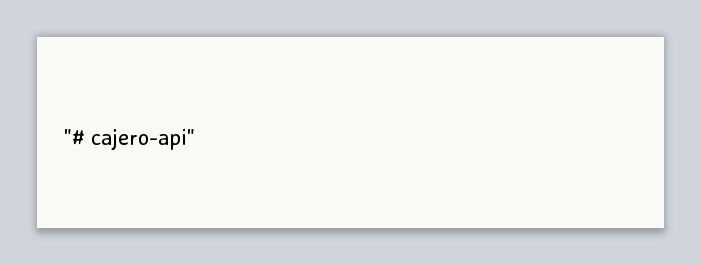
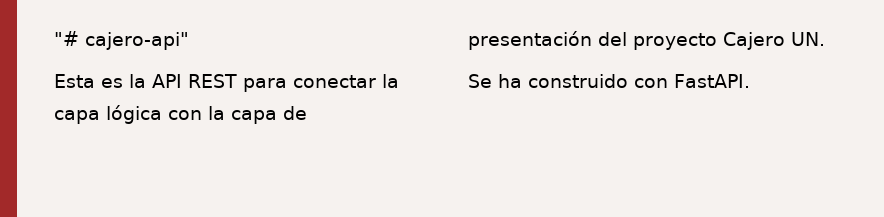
(195, 139) none -> [54,74,399,92] [54,105,307,124] [468,31,825,50] [468,74,750,88] // Esta es la API REST para conectar la capa lógica con la capa de presentación del proyecto Cajero UN. // Se ha construido con FastAPI.

